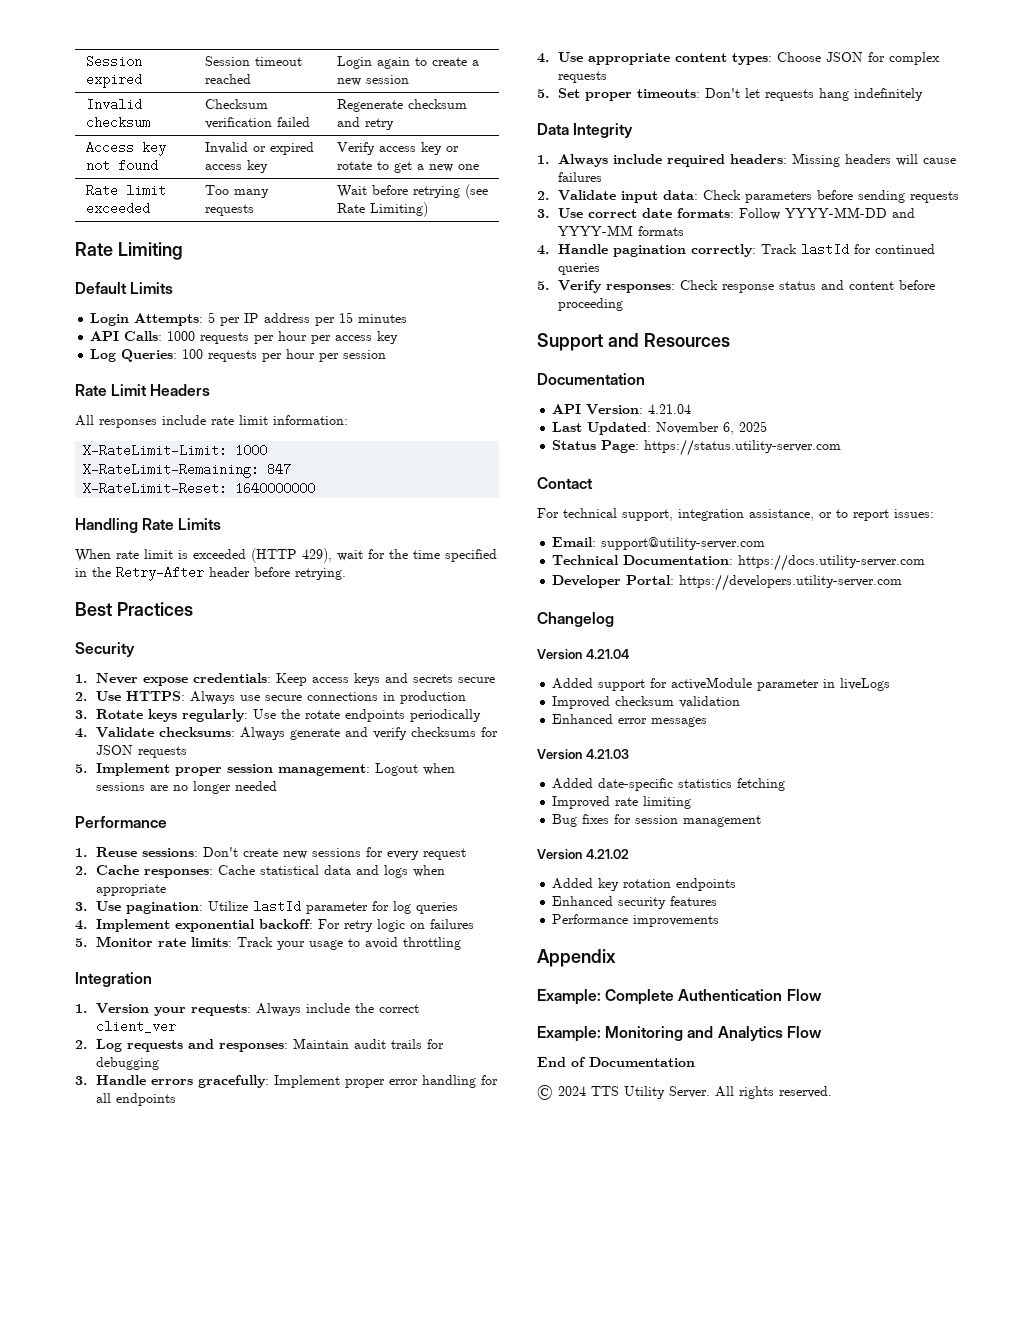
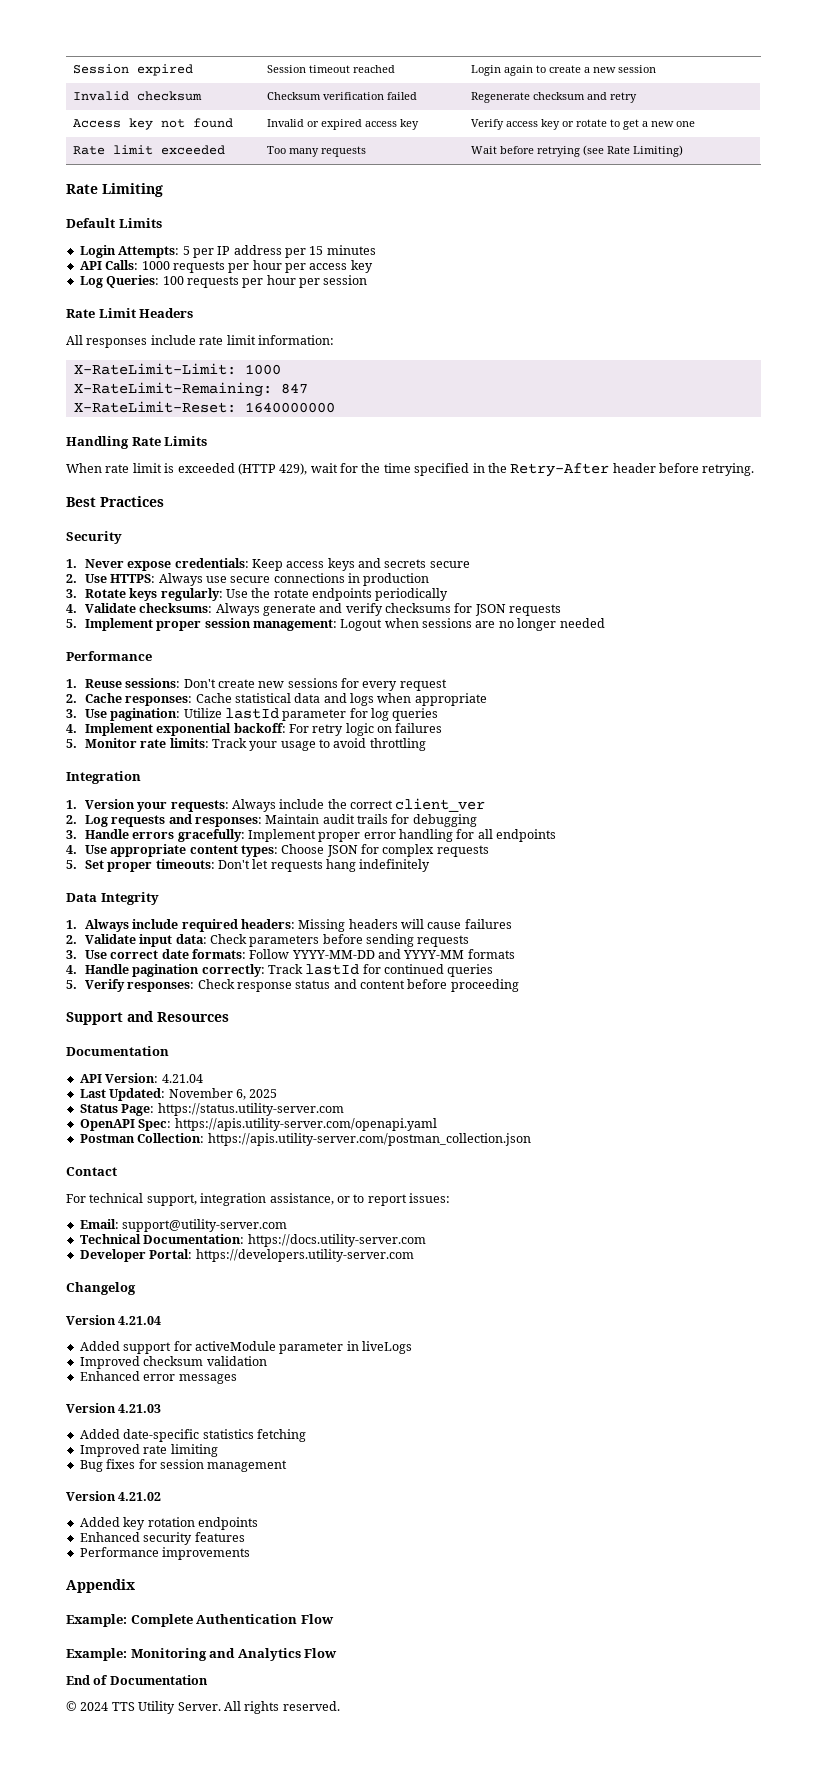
(842, 447) none -> [79,1118,437,1131] [79,1133,531,1146] // OpenAPI Spec: https://apis.utility-server.com/openapi.yaml // Postman Collection: https://apis.utility-server.com/postman_collection.json

